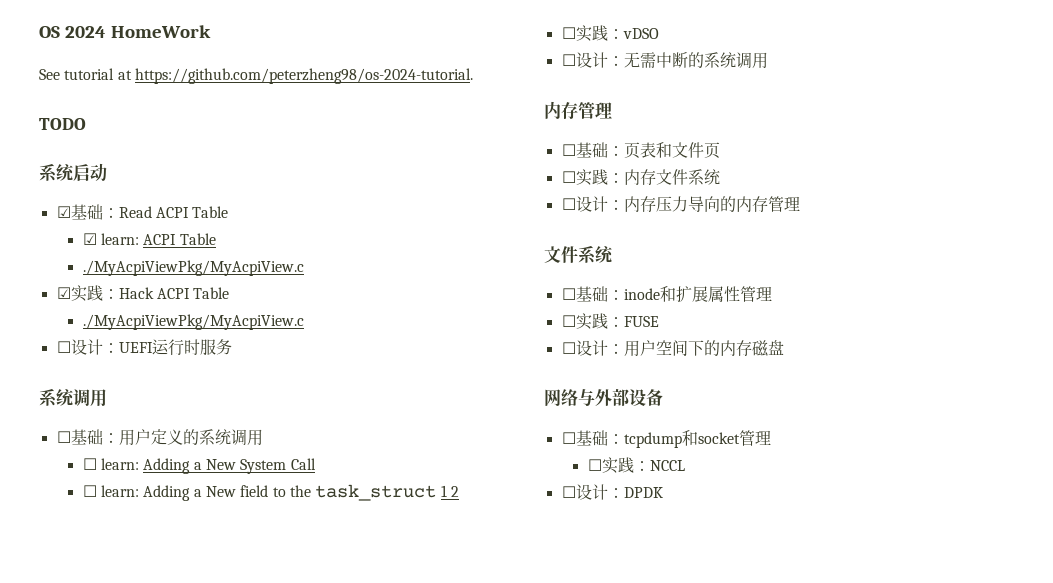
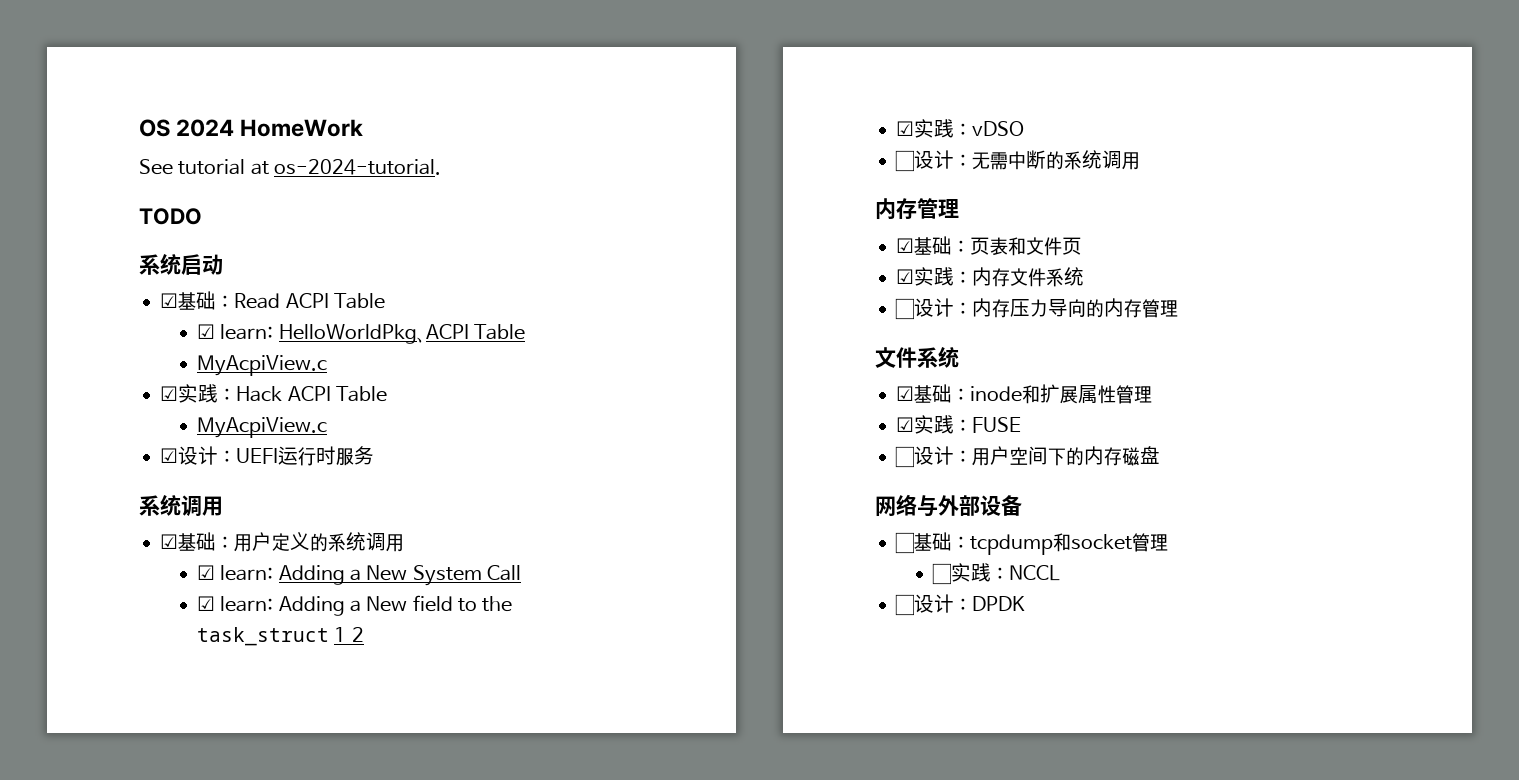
[134,68,473,84] https://github.com/peterzheng98/os-2024-tutorial. -> [273,159,441,175] os-2024-tutorial.
[143,233,216,245] [82,260,304,276] ACPI Table // ./MyAcpiViewPkg/MyAcpiView.c -> [278,324,526,344] [197,355,328,376] HelloWorldPkg、ACPI Table // MyAcpiView.c
[82,314,304,330] [56,341,71,353] ./MyAcpiViewPkg/MyAcpiView.c // ☐ -> [197,417,328,438] [160,448,179,463] MyAcpiView.c // ☑
[56,431,71,443] ☐ -> [160,534,179,549] ☑
[82,458,97,470] ☐ -> [197,565,216,580] ☑
[82,485,97,497] ☐ -> [197,596,216,611] ☑
[561,27,576,39] ☐ -> [896,121,915,136] ☑
[561,144,576,156] ☐ -> [896,238,915,253] ☑
[561,171,576,183] ☐ -> [896,269,915,284] ☑
[561,288,576,300] ☐ -> [896,386,915,401] ☑
[561,315,576,327] ☐ -> [896,417,915,432] ☑

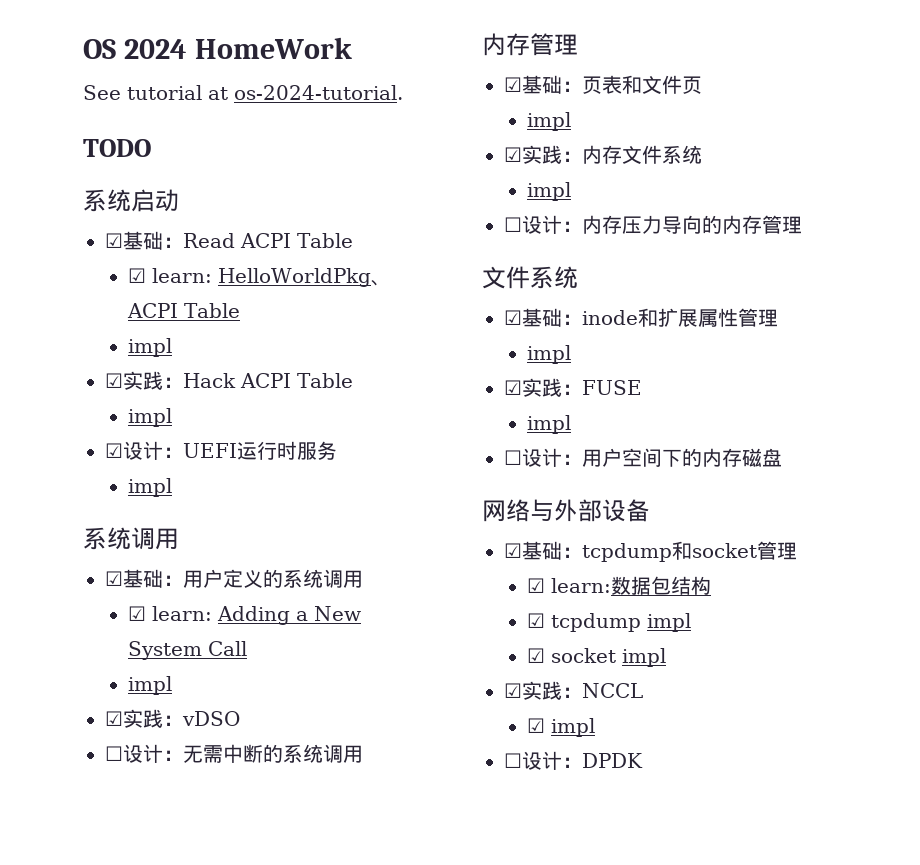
[197,355,328,376] MyAcpiView.c -> [128,338,173,357] impl
[197,417,328,438] MyAcpiView.c -> [128,408,173,427] impl
(375, 455) none -> [128,478,173,497] // impl
[197,595,513,616] [197,627,364,646] ☑ learn: Adding a New field to the task_struct 1 2 -> [128,676,173,695] impl
(1083, 246) none -> [527,112,572,131] // impl
(1085, 276) none -> [527,182,572,201] // impl
(1153, 394) none -> [527,345,572,364] // impl
(1022, 425) none -> [527,415,572,434] // impl
[895,532,915,554] ☐ -> [504,543,522,558] ☑
[932,563,952,585] ☐ -> [527,576,712,595] [527,613,692,632] [527,648,667,667] [504,683,522,698] ☑ learn:数据包结构 // ☑ tcpdump impl // ☑ socket impl // ☑
(1061, 573) none -> [527,718,596,737] // ☑ impl

